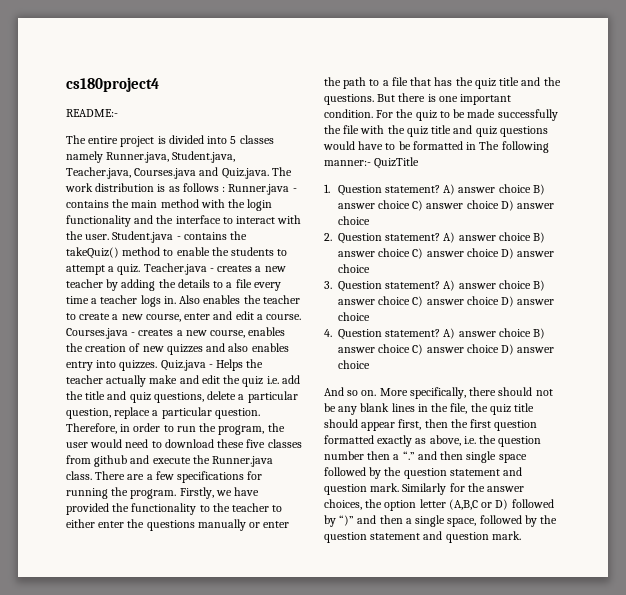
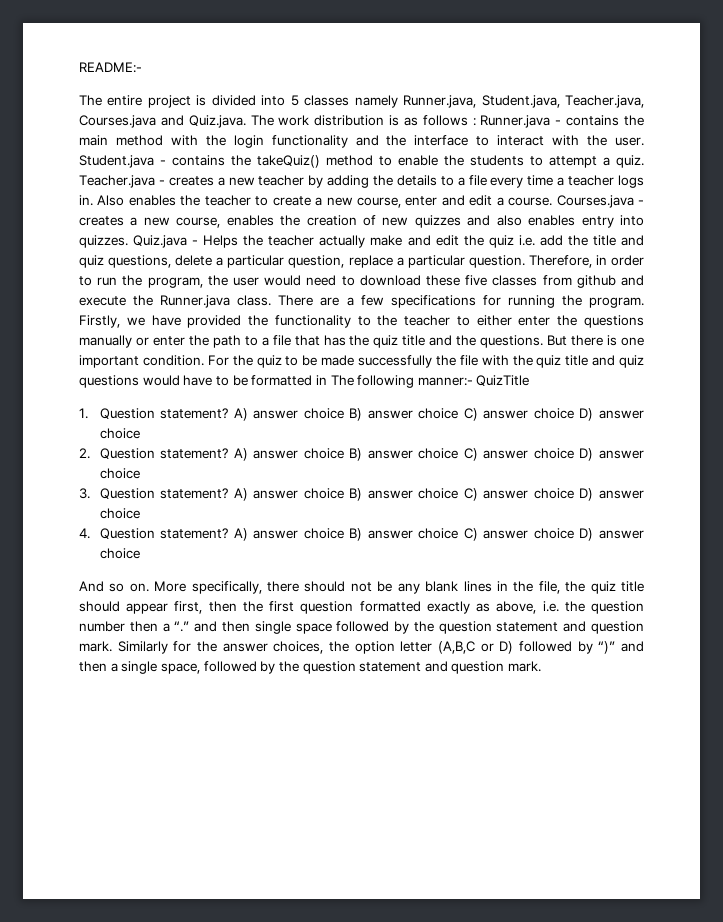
[66,77,159,92] cs180project4 // -> (79, 67) none

